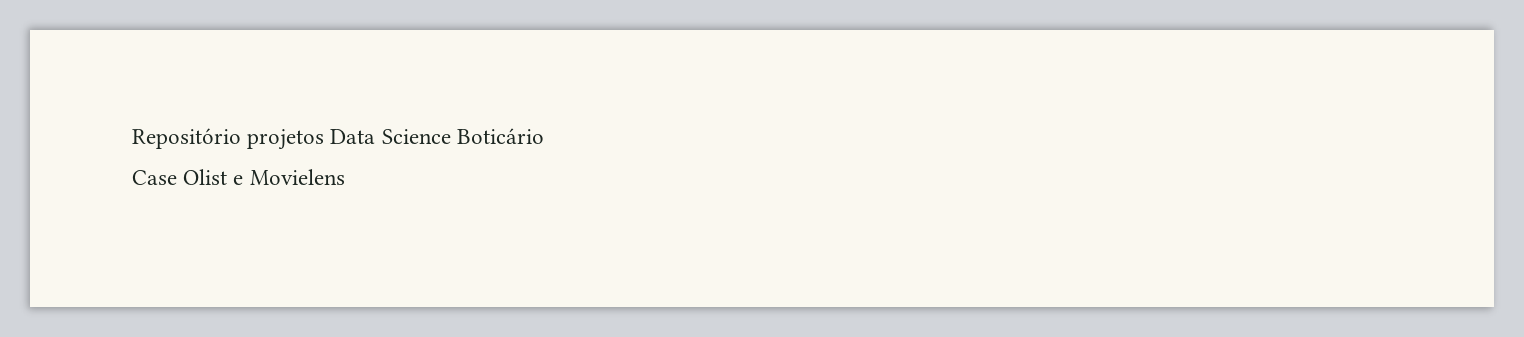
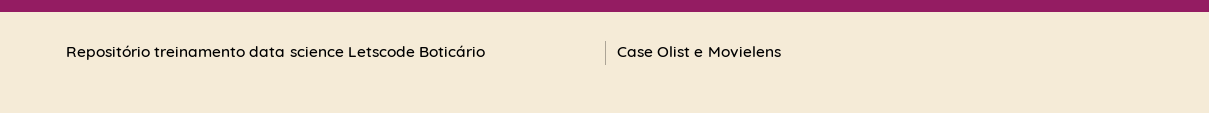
[247,129,451,150] projetos Data Science -> [154,46,415,57] treinamento data science Letscode

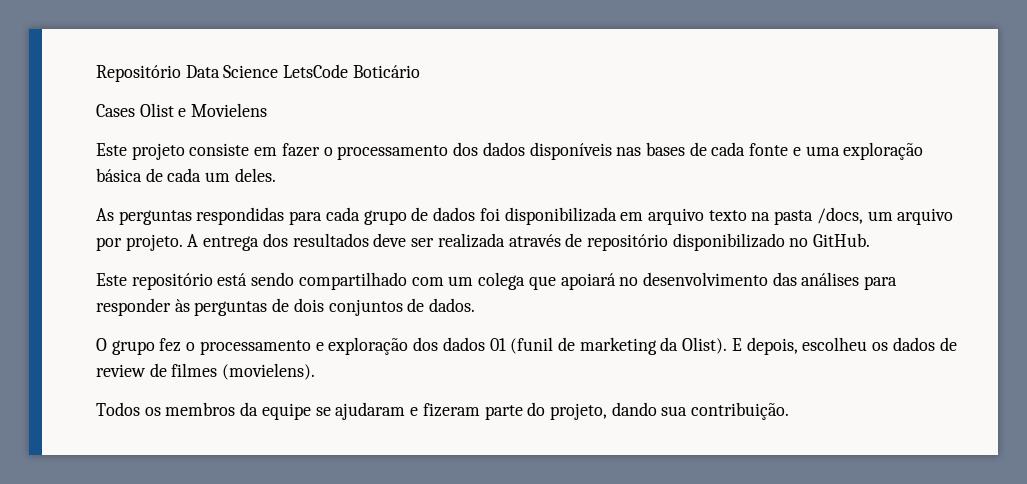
[154,46,415,57] treinamento data science Letscode -> [185,64,349,78] Data Science LetsCode
[617,47,653,57] Case -> [96,104,135,117] Cases
(781, 52) none -> [96,142,924,160] [96,168,276,182] [96,207,954,225] [96,233,871,251] [96,272,898,290] [96,298,476,316] [96,337,957,355] [96,363,316,380] [96,402,790,420] // Este projeto consiste em fazer o processamento dos dados disponíveis nas bases de cada fonte e uma exploração básica de cada um deles. // As perguntas respondidas para cada grupo de dados foi disponibilizada em arquivo texto na pasta /docs, um arquivo por projeto. A entrega dos resultados deve ser realizada através de repositório disponibilizado no GitHub. // Este repositório está sendo compartilhado com um colega que apoiará no desenvolvimento das análises para responder às perguntas de dois conjuntos de dados. // O grupo fez o processamento e exploração dos dados 01 (funil de marketing da Olist). E depois, escolheu os dados de review de filmes (movielens). // Todos os membros da equipe se ajudaram e fizeram parte do projeto, dando sua contribuição.

